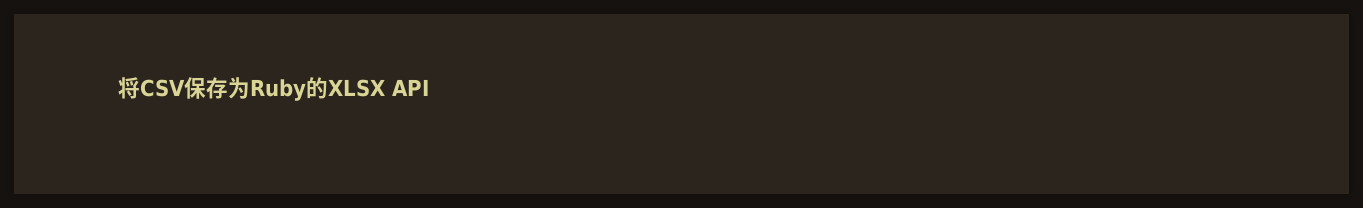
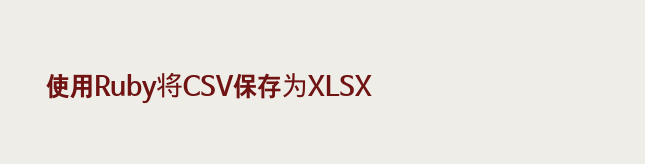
(118, 88) none -> [46,73,157,104] 使用Ruby
[250,77,429,101] Ruby的XLSX API -> [307,75,372,96] XLSX

